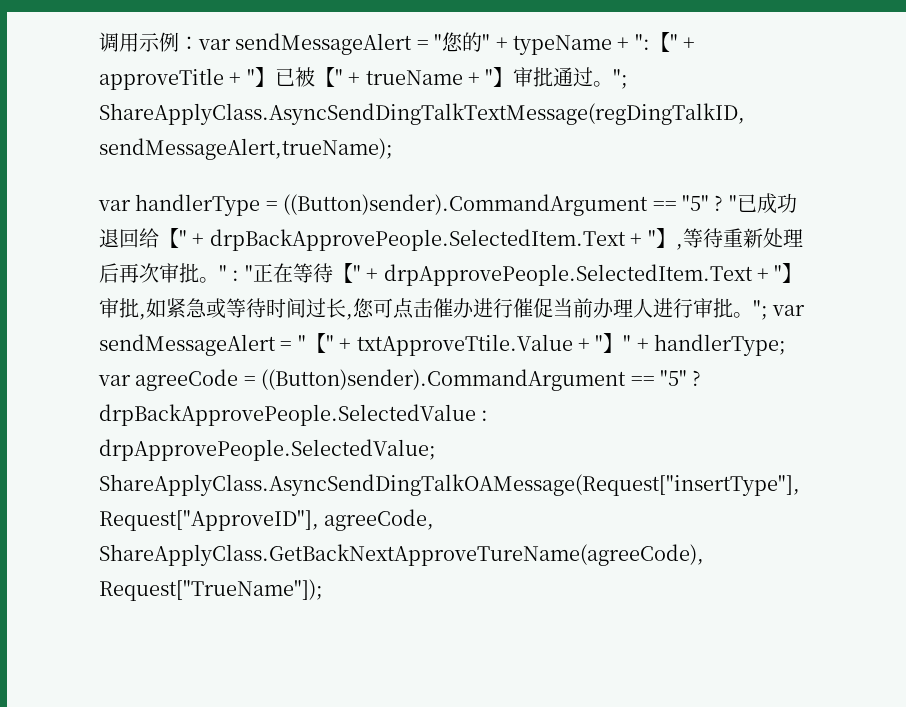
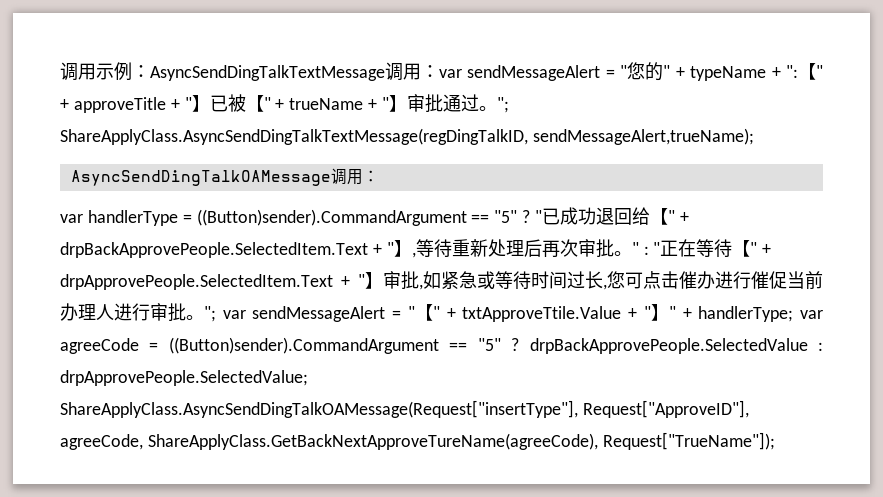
(199, 43) none -> [150,62,439,81] AsyncSendDingTalkTextMessage调用：
(393, 149) none -> [70,168,379,186] // AsyncSendDingTalkOAMessage调用：

